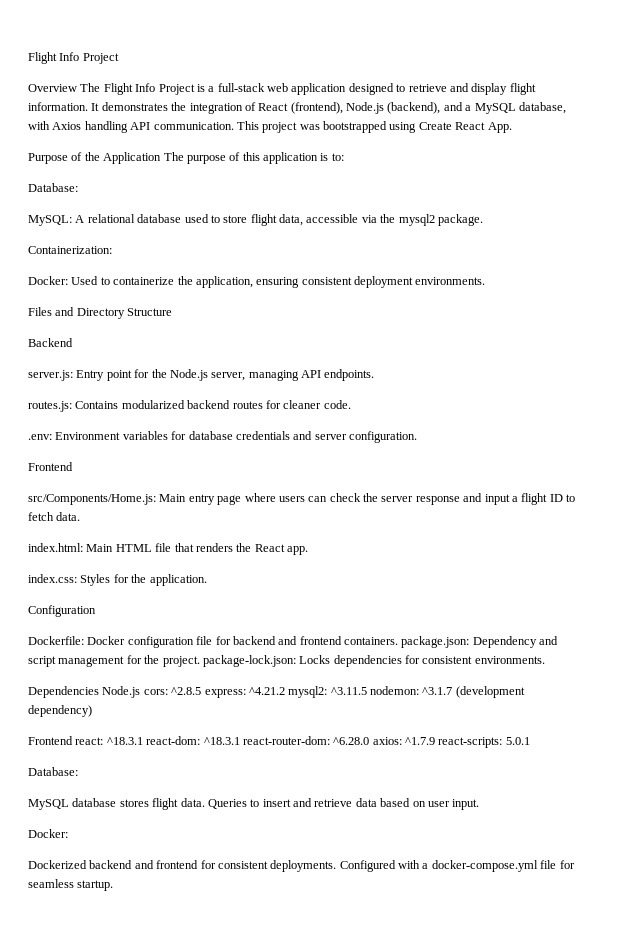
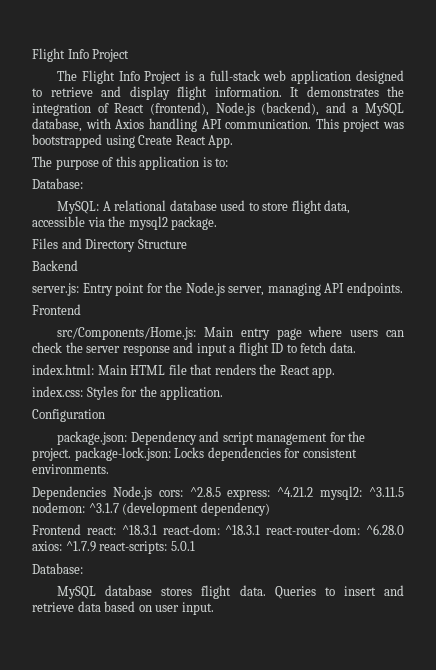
[28,84,77,92] Overview -> (130, 55) none
[28,152,162,164] Purpose of the Application -> (234, 141) none
[28,246,112,254] [28,276,486,288] // Containerization: // Docker: Used to containerize the application, ensuring consistent deployment environments. -> (218, 223) none
[28,400,351,412] [28,431,417,443] // routes.js: Contains modularized backend routes for cleaner code. // .env: Environment variables for database credentials and server configuration. -> (403, 289) none
[28,636,398,648] Dockerfile: Docker configuration file for backend and frontend containers. -> (105, 415) none
[28,829,68,838] [28,860,575,872] [28,879,114,891] // Docker: // Dockerized backend and frontend for consistent deployments. Configured with a docker-compose.yml file for seamless startup. -> (214, 608) none

